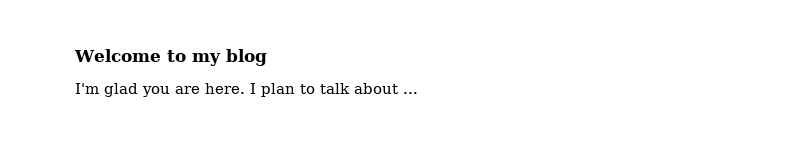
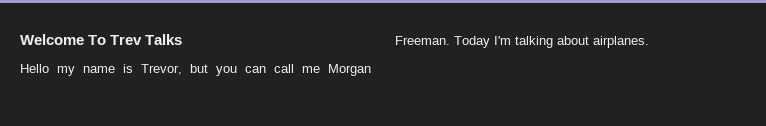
[166,49,267,66] [75,83,418,97] to my blog // I'm glad you are here. I plan to talk about ... -> [88,34,183,45] [20,64,371,76] [395,36,649,48] To Trev Talks // Hello my name is Trevor, but you can call me Morgan Freeman. Today I'm talking about airplanes.

